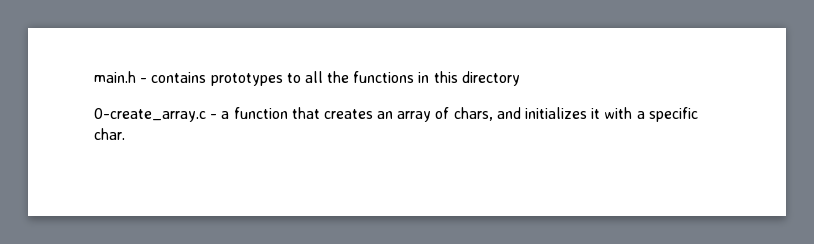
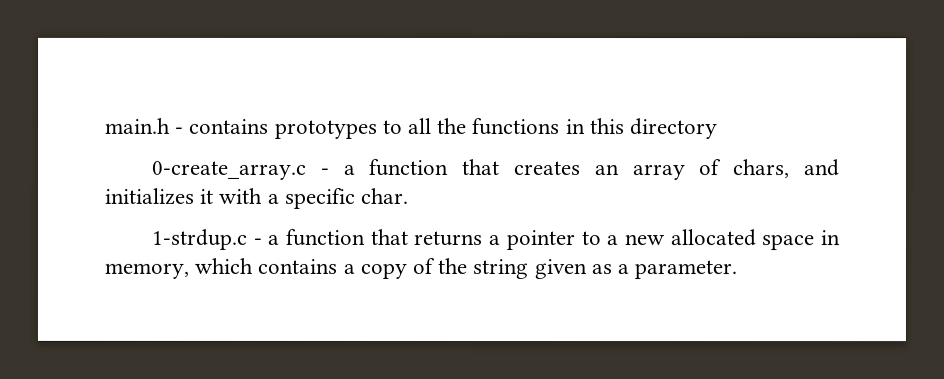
(125, 134) none -> [151,228,840,251] [104,257,738,280] // 1-strdup.c - a function that returns a pointer to a new allocated space in memory, which contains a copy of the string given as a parameter.

